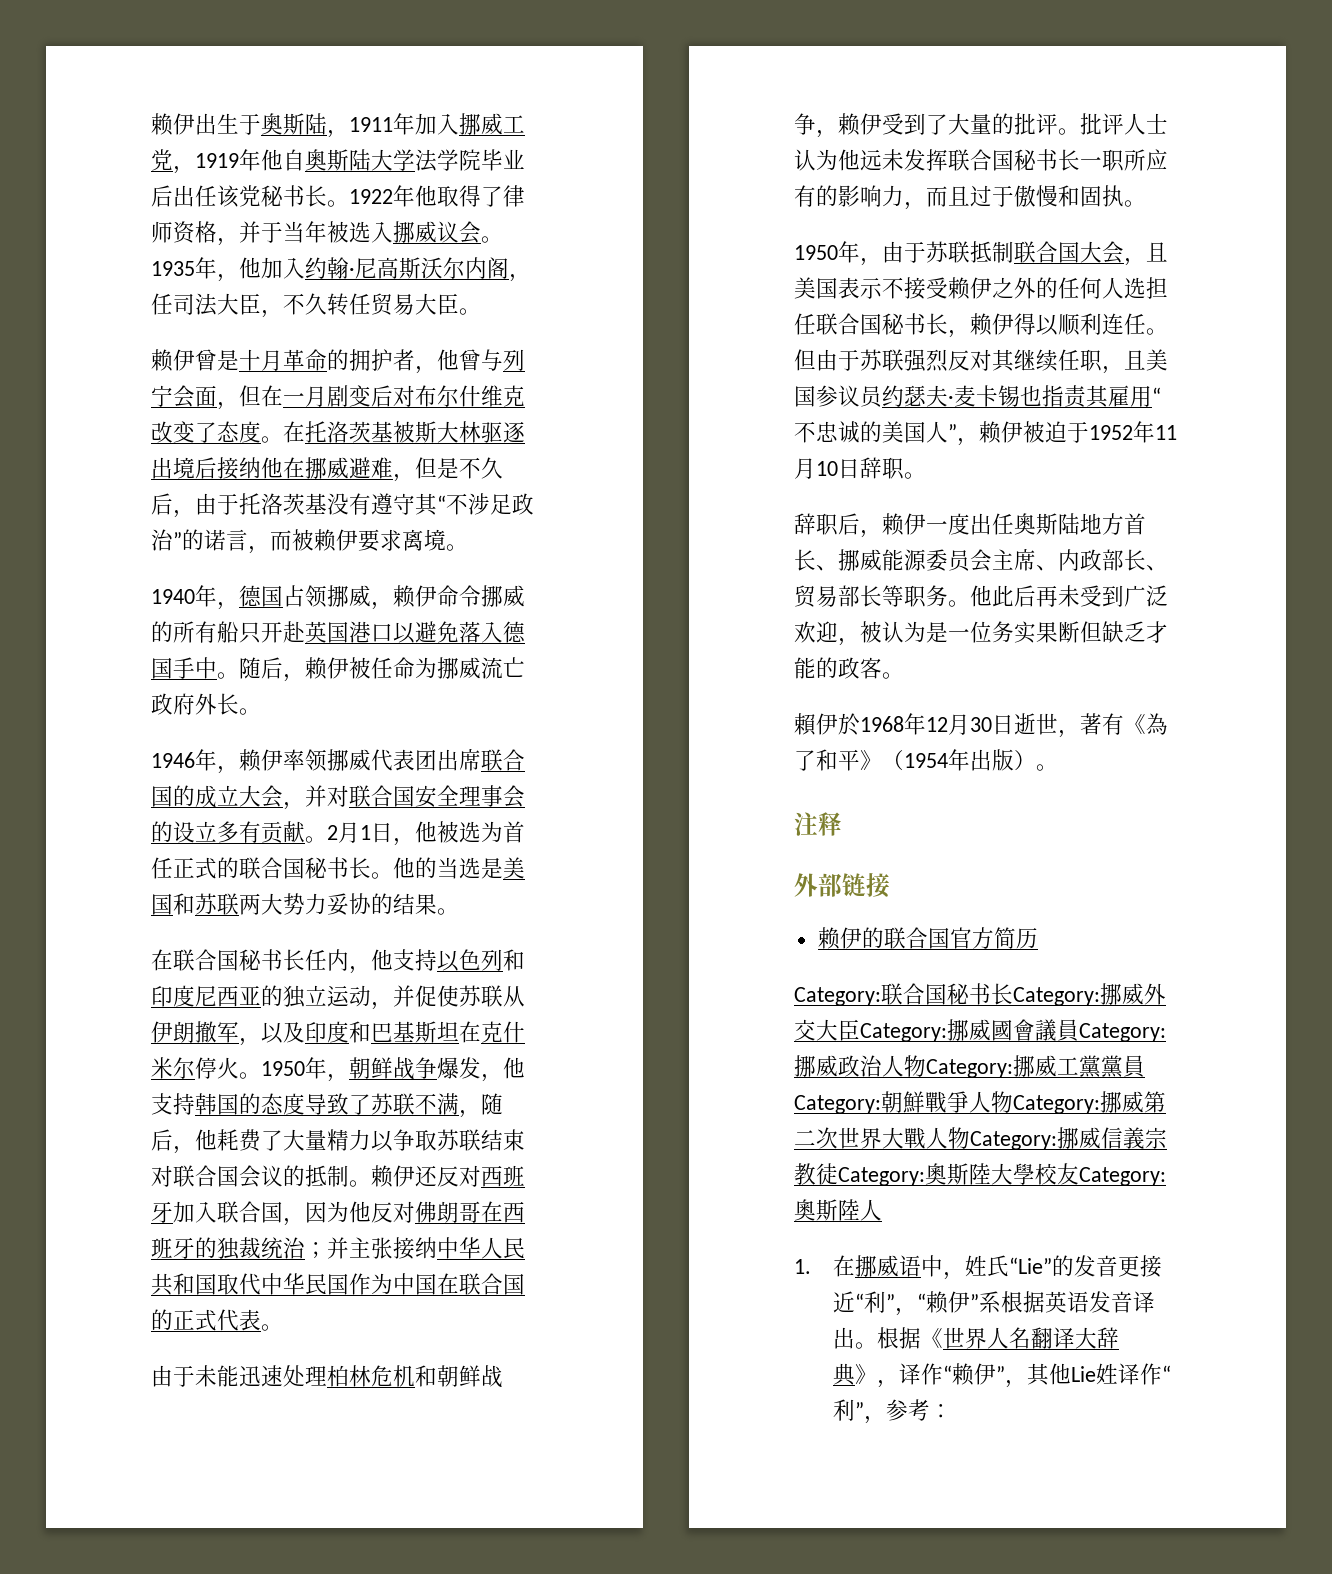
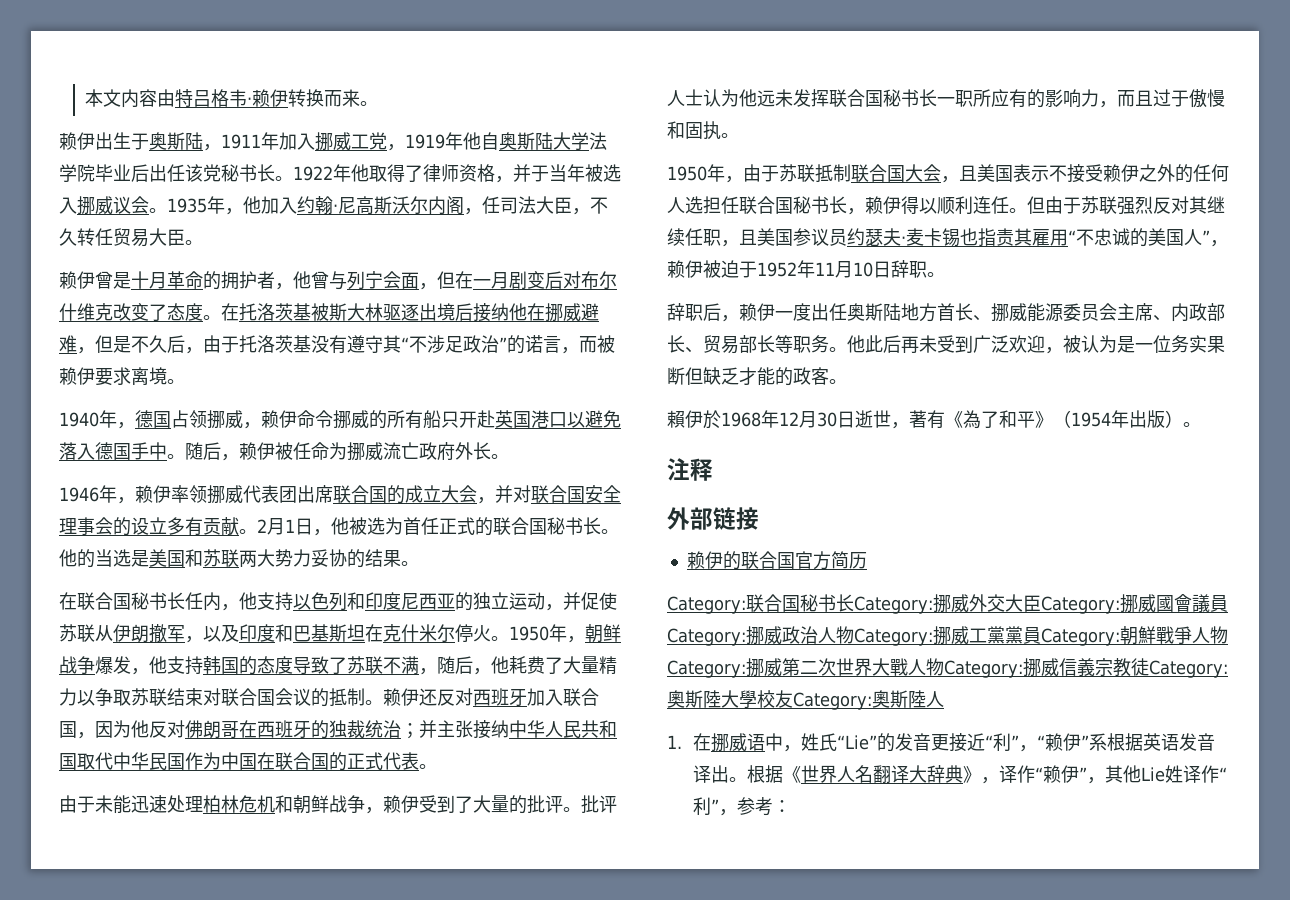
(151, 124) none -> [85,89,379,108] 本文内容由特吕格韦·赖伊转换而来。 //

